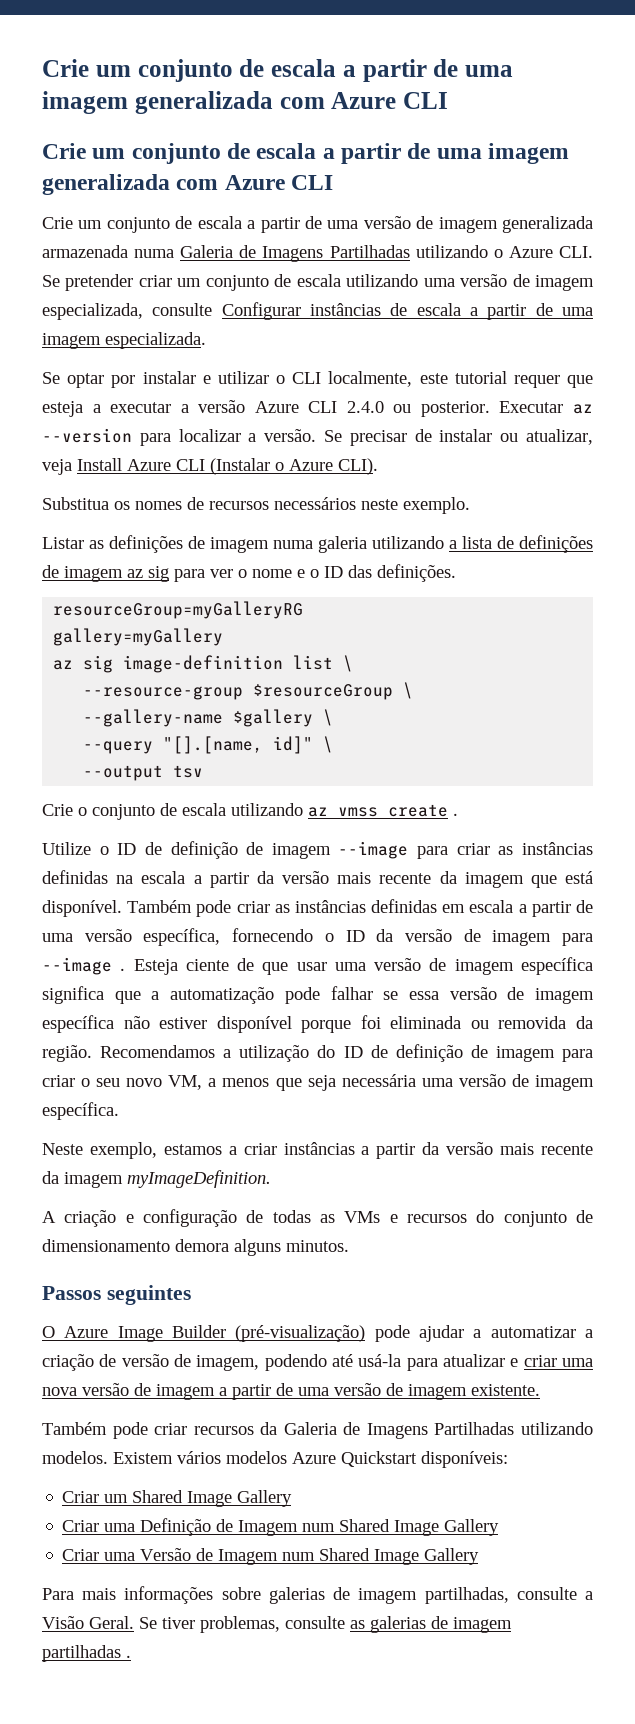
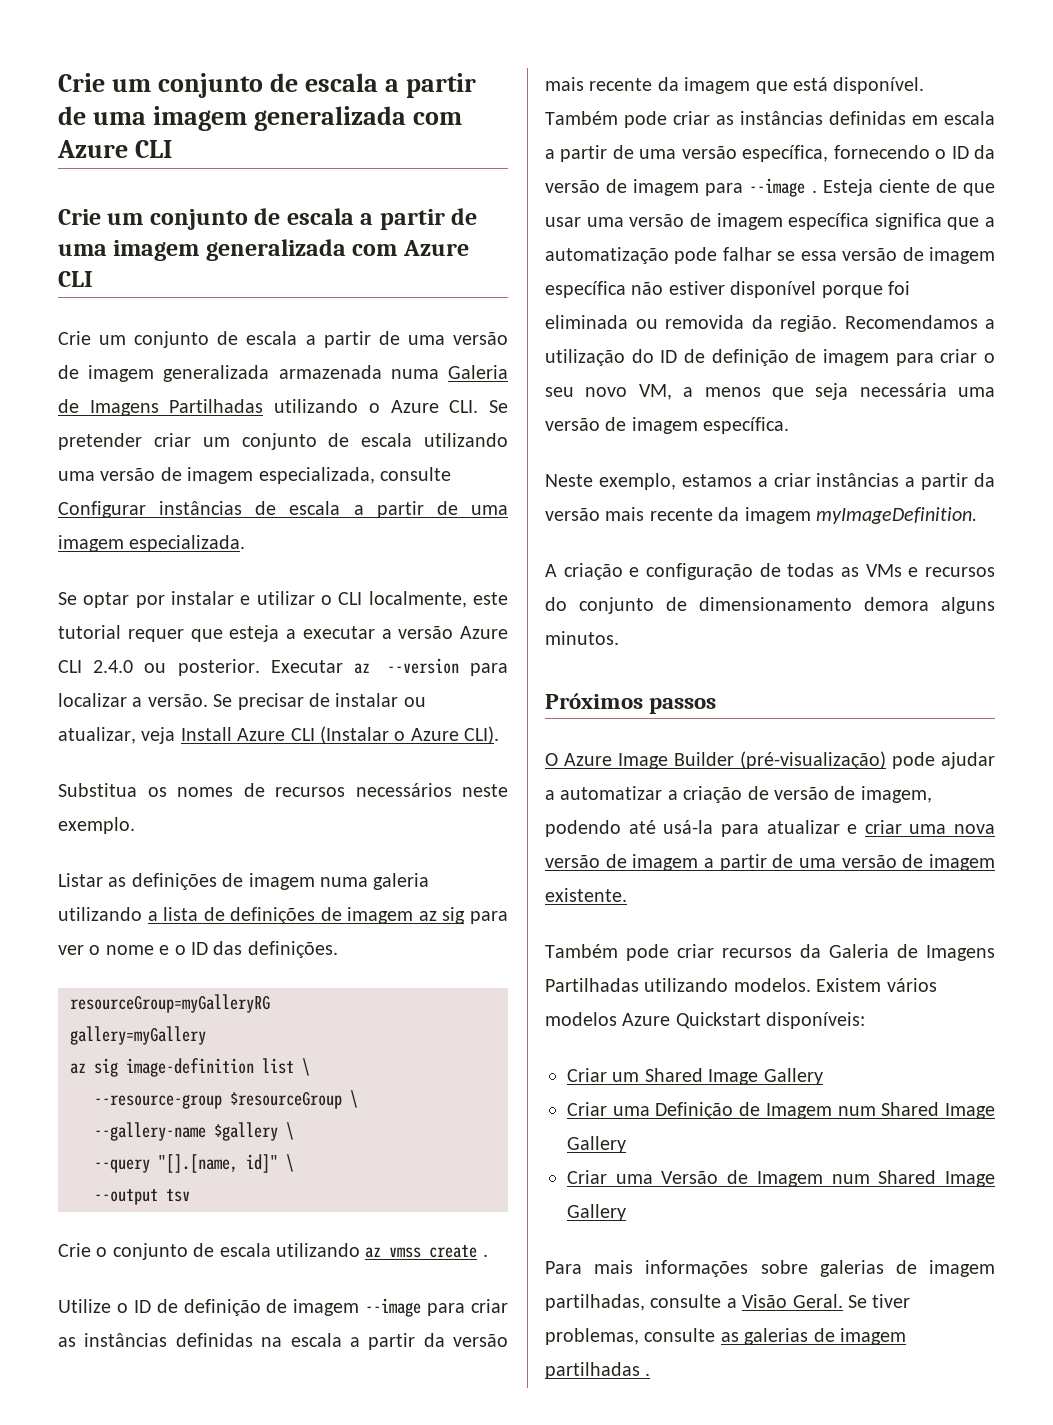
[42,1285,191,1305] Passos seguintes -> [545,693,717,714] Próximos passos

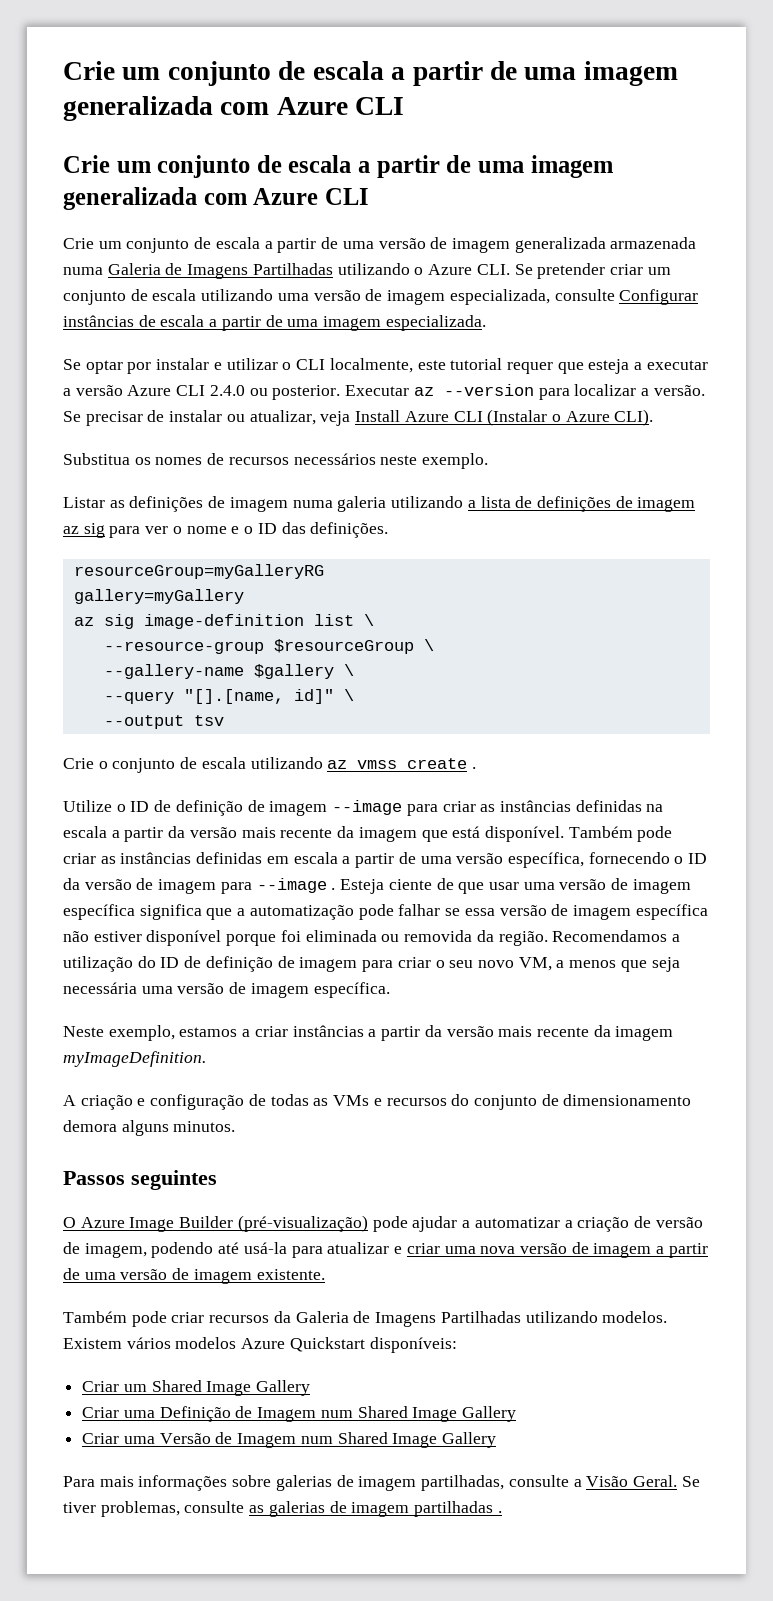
[545,693,717,714] Próximos passos -> [63,1170,217,1190] Passos seguintes

